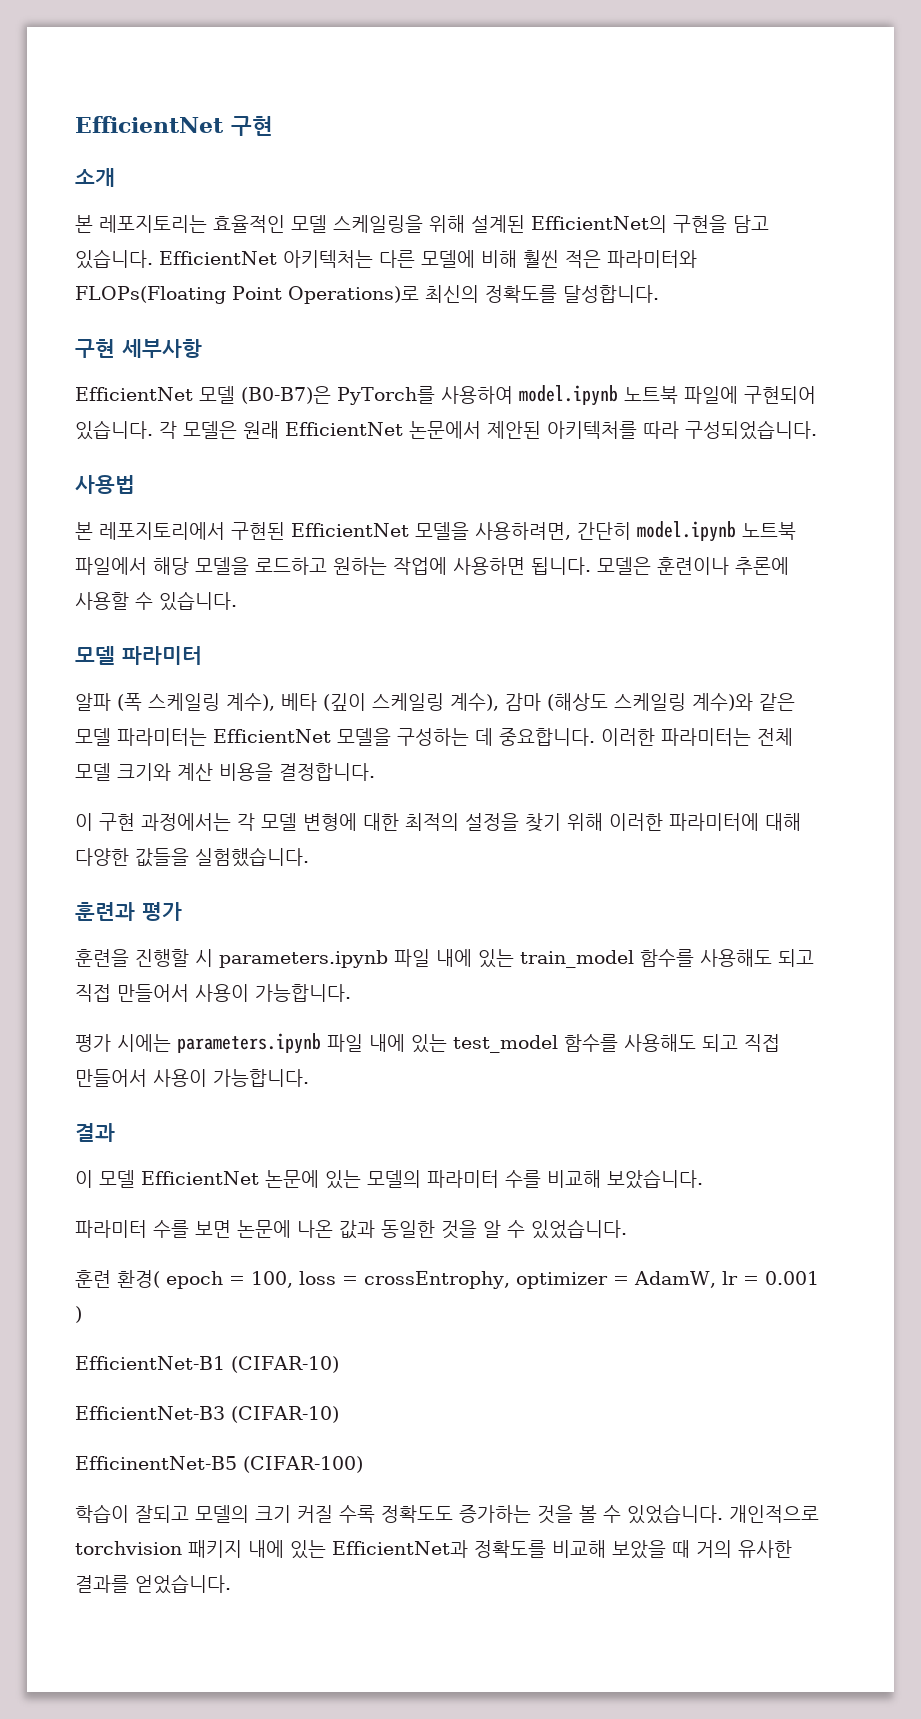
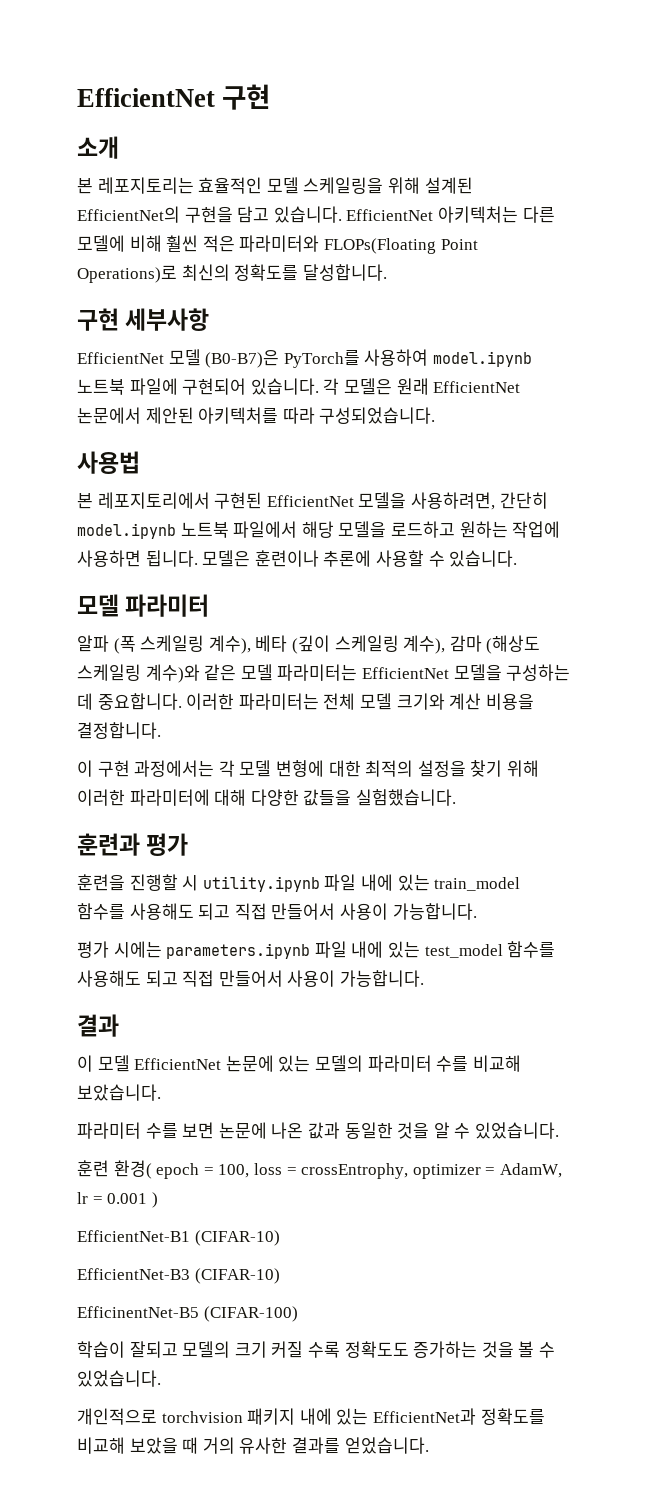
[219,950,388,968] parameters.ipynb -> [202,876,320,892] utility.ipynb
(723, 1514) none -> (161, 1378) //

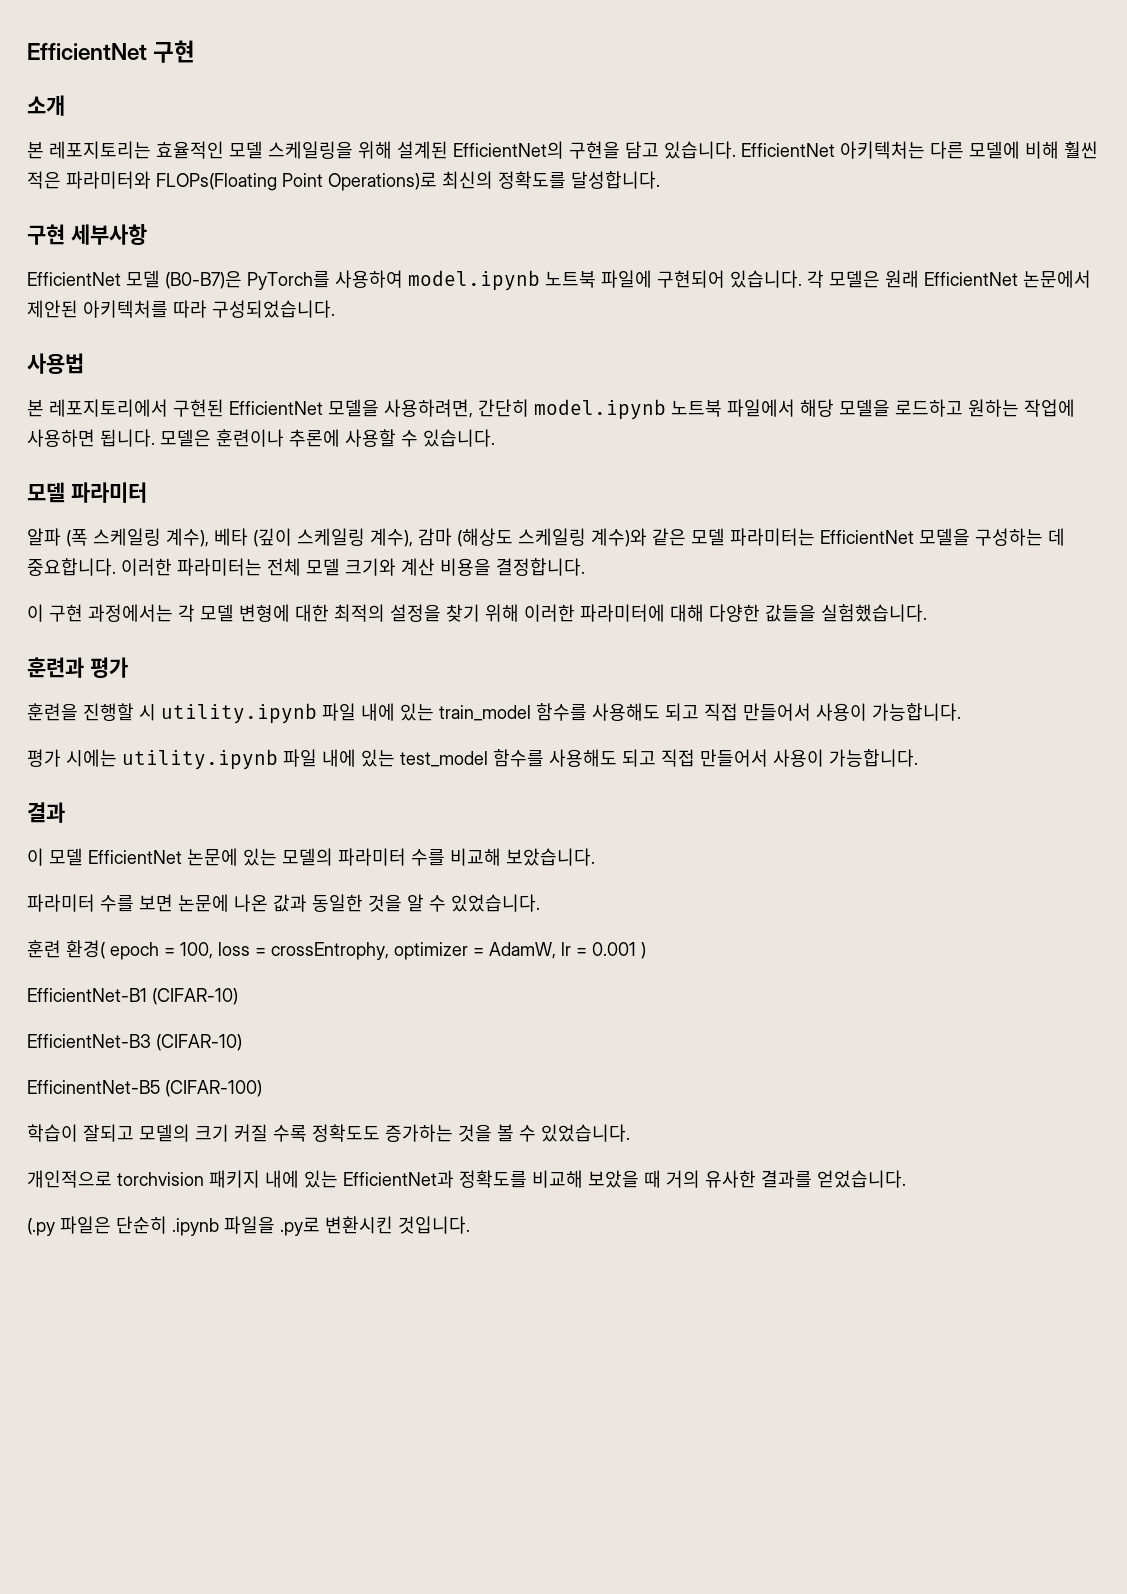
[166,943,311,959] parameters.ipynb -> [122,749,278,770] utility.ipynb
(429, 1445) none -> [27,1216,470,1236] // (.py 파일은 단순히 .ipynb 파일을 .py로 변환시킨 것입니다.

